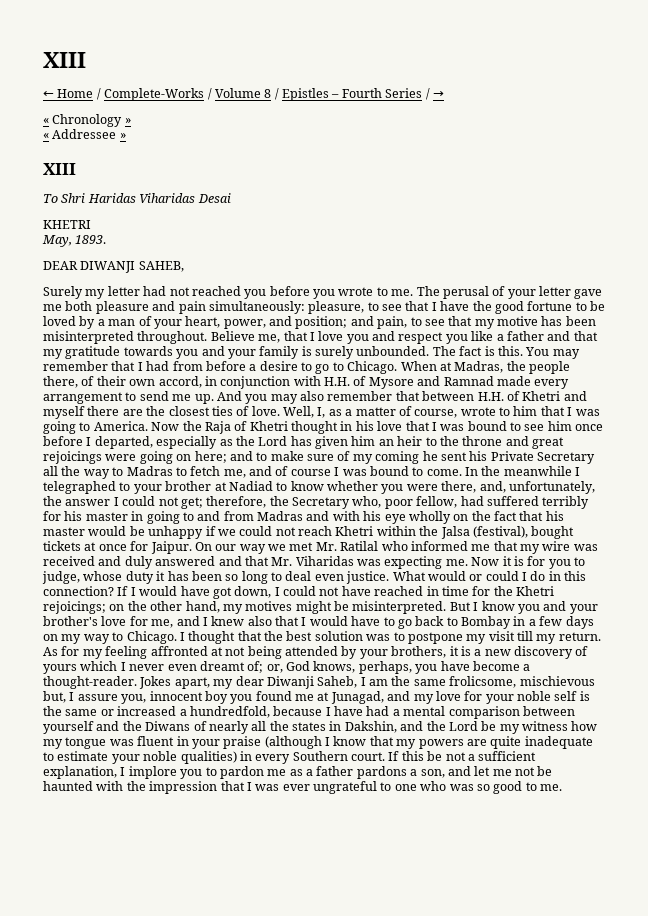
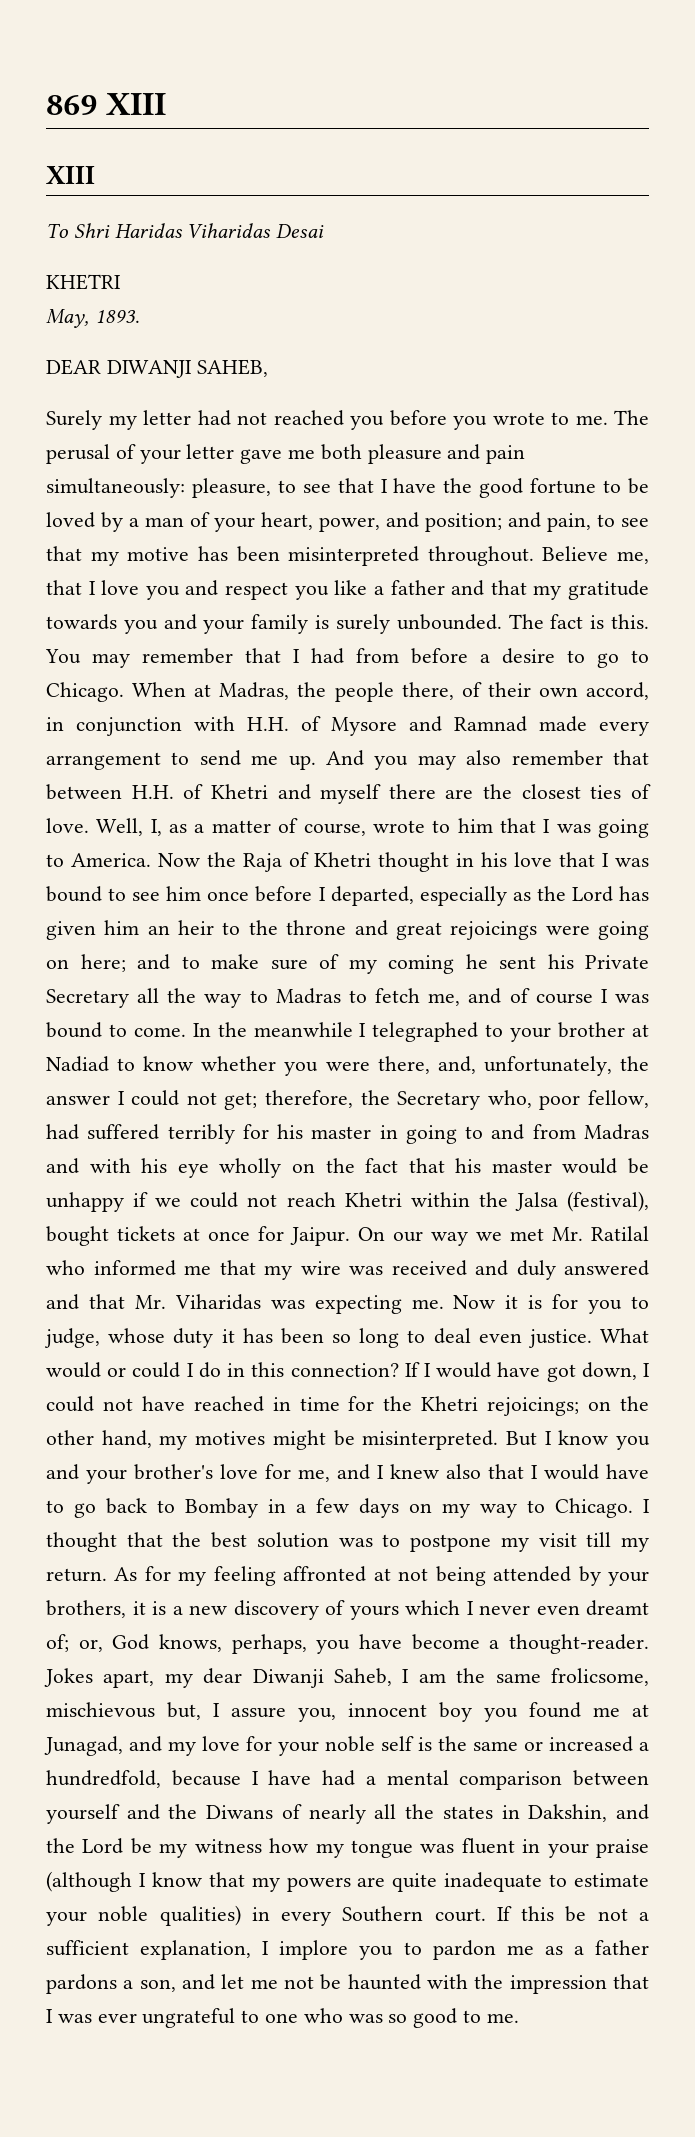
[43,52,86,68] [43,88,444,101] [43,114,131,127] [43,129,126,139] XIII // ← Home / Complete-Works / Volume 8 / Epistles – Fourth Series / → // « Chronology » // « Addressee » -> [46,93,167,115] 869 XIII

